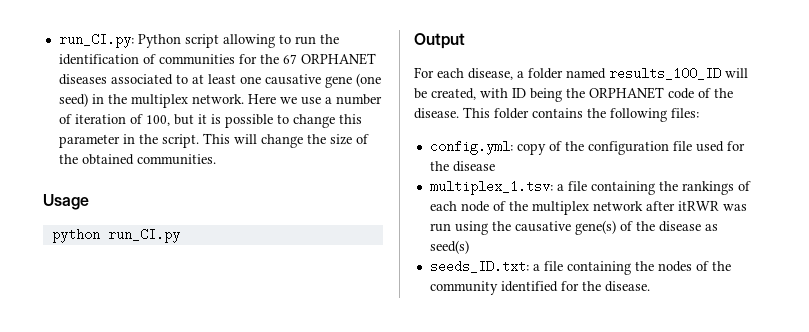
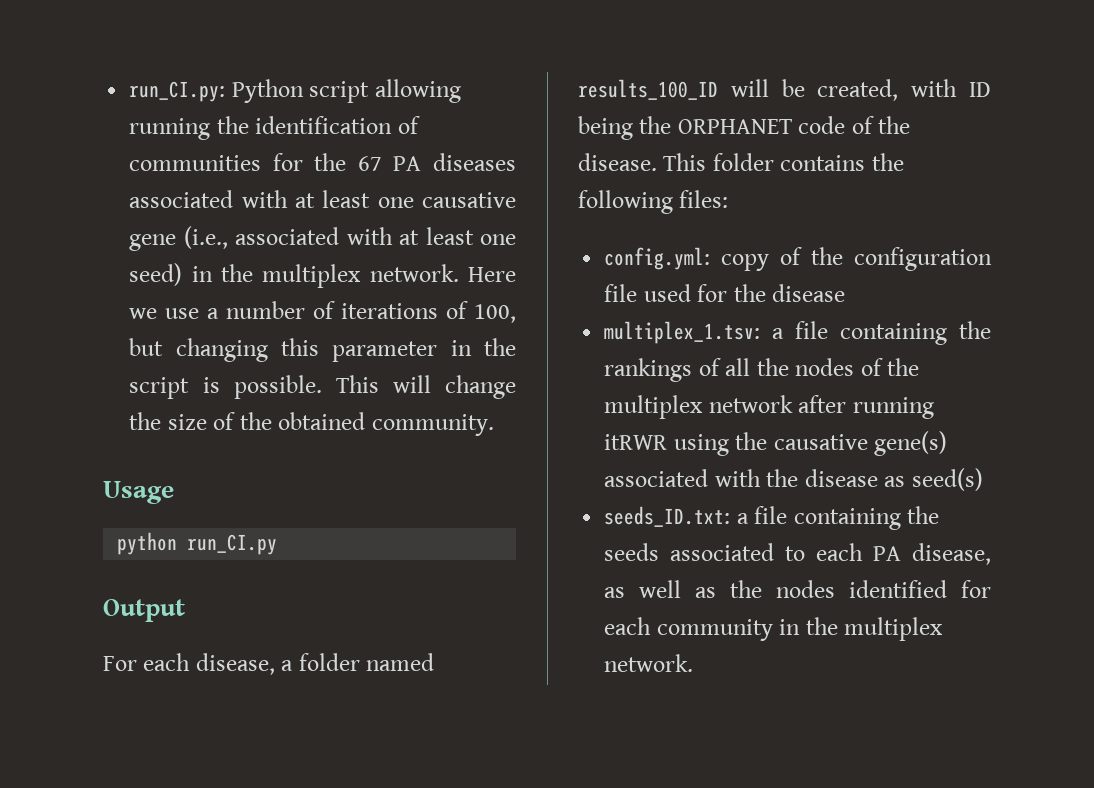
[278,34,316,45] to run -> [129,118,211,140] running
[300,53,376,65] ORPHANET -> [393,156,422,171] PA
[175,74,188,84] to -> [241,190,288,208] with
[355,73,381,87] (one -> [183,226,516,249] (i.e., associated with at least one
[74,114,126,124] iteration -> [341,303,439,319] iterations
[197,114,335,128] it is possible to change -> [175,338,268,362] changing
[161,134,199,148] script. -> [129,375,322,399] script is possible.
[136,154,216,165] communities. -> [371,414,494,436] community.
[429,201,489,212] each node -> [725,358,855,376] all the nodes
[677,201,747,211] [429,223,451,232] itRWR was run -> [852,397,934,419] [604,434,668,450] running itRWR
[619,221,633,231] of -> [604,469,761,487] associated with
[657,261,731,272] [429,281,650,295] nodes of the community identified for the disease. -> [604,543,991,565] [604,580,991,598] [604,617,944,641] [604,654,694,672] seeds associated to each PA disease, as well as the nodes identified for each community in the multiplex network.

